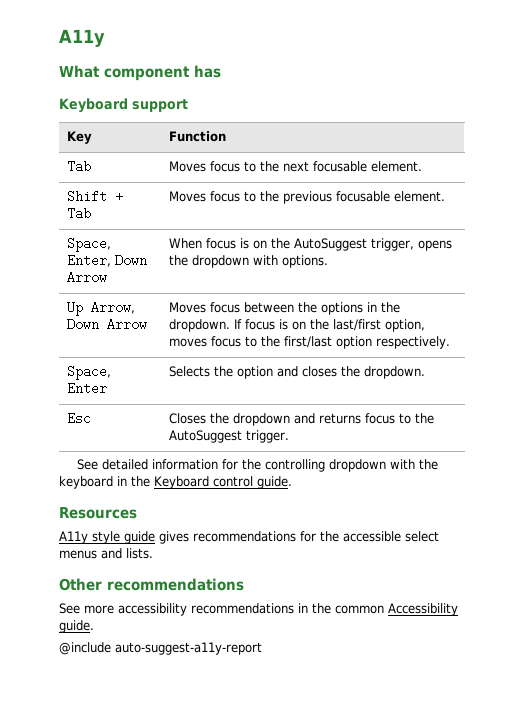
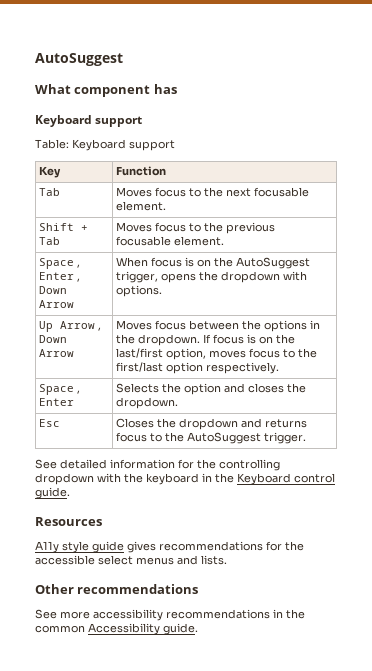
[59,29,105,47] A11y -> [35,53,123,66] AutoSuggest
(188, 105) none -> [35,139,175,151] // Table: Keyboard support
[66,237,111,252] [66,254,111,267] Space, Enter, -> [39,258,81,269] [39,272,81,282] Space , Enter ,
[90,301,135,314] Arrow, -> [60,321,102,331] Arrow ,
[66,365,111,380] Space, -> [39,384,81,395] Space ,
[59,642,262,655] // @include auto-suggest-a11y-report -> (198, 629) none

